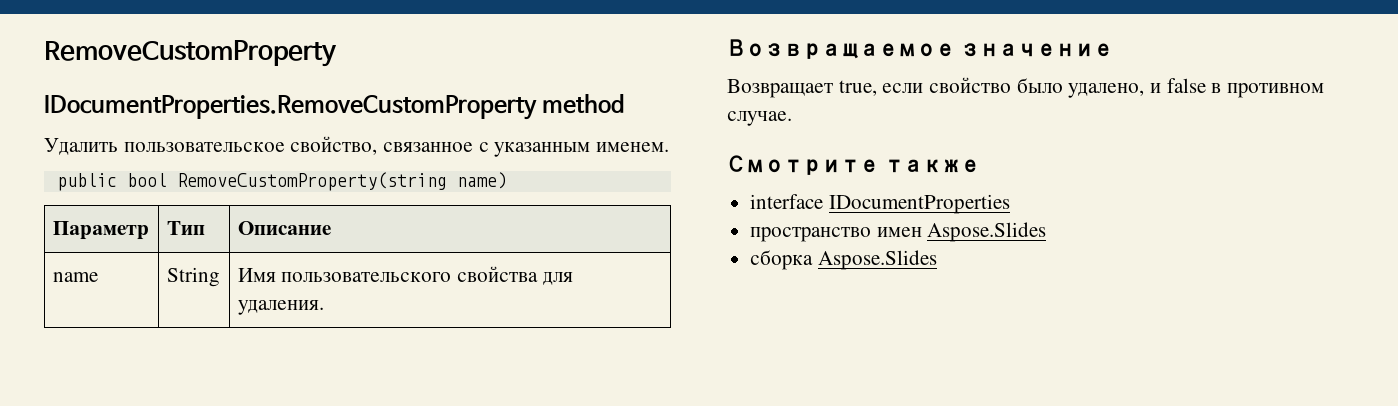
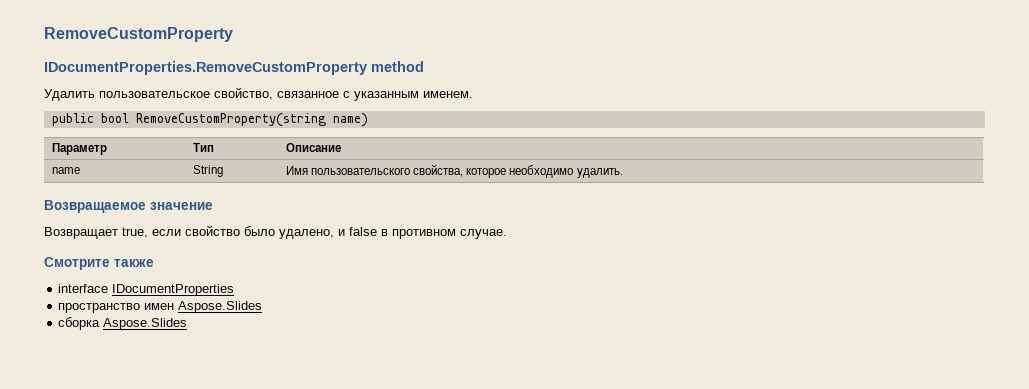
[457,266,573,285] [237,300,324,315] свойства для удаления. -> [413,164,623,178] свойства, которое необходимо удалить.

